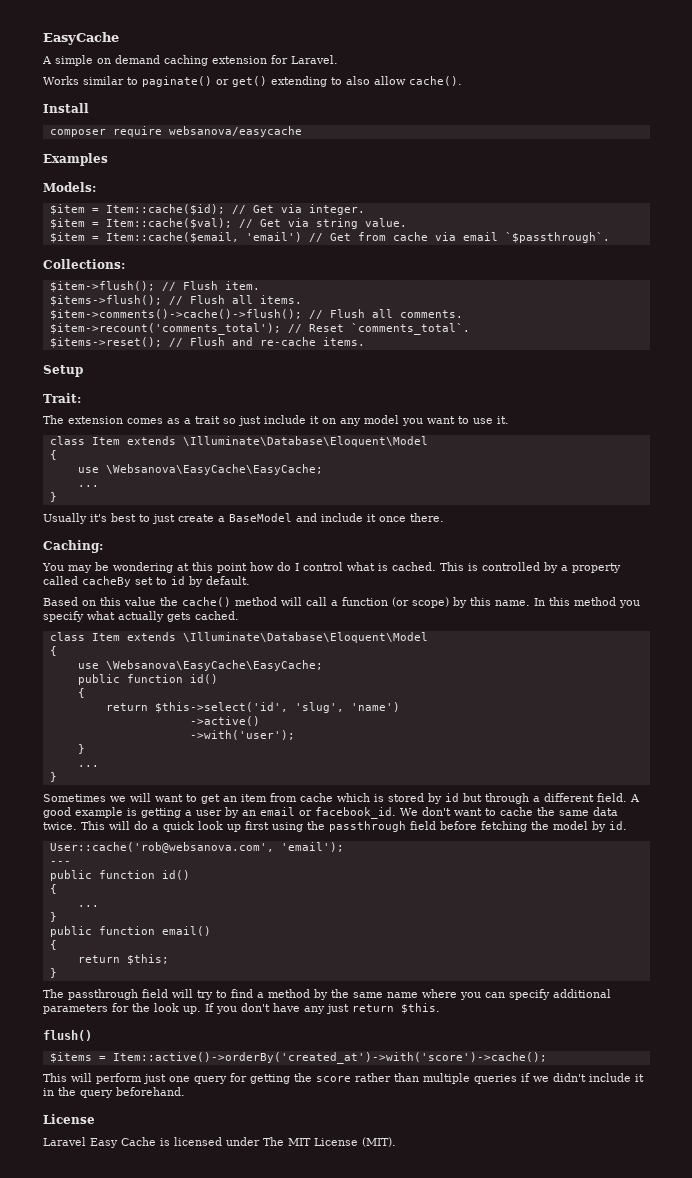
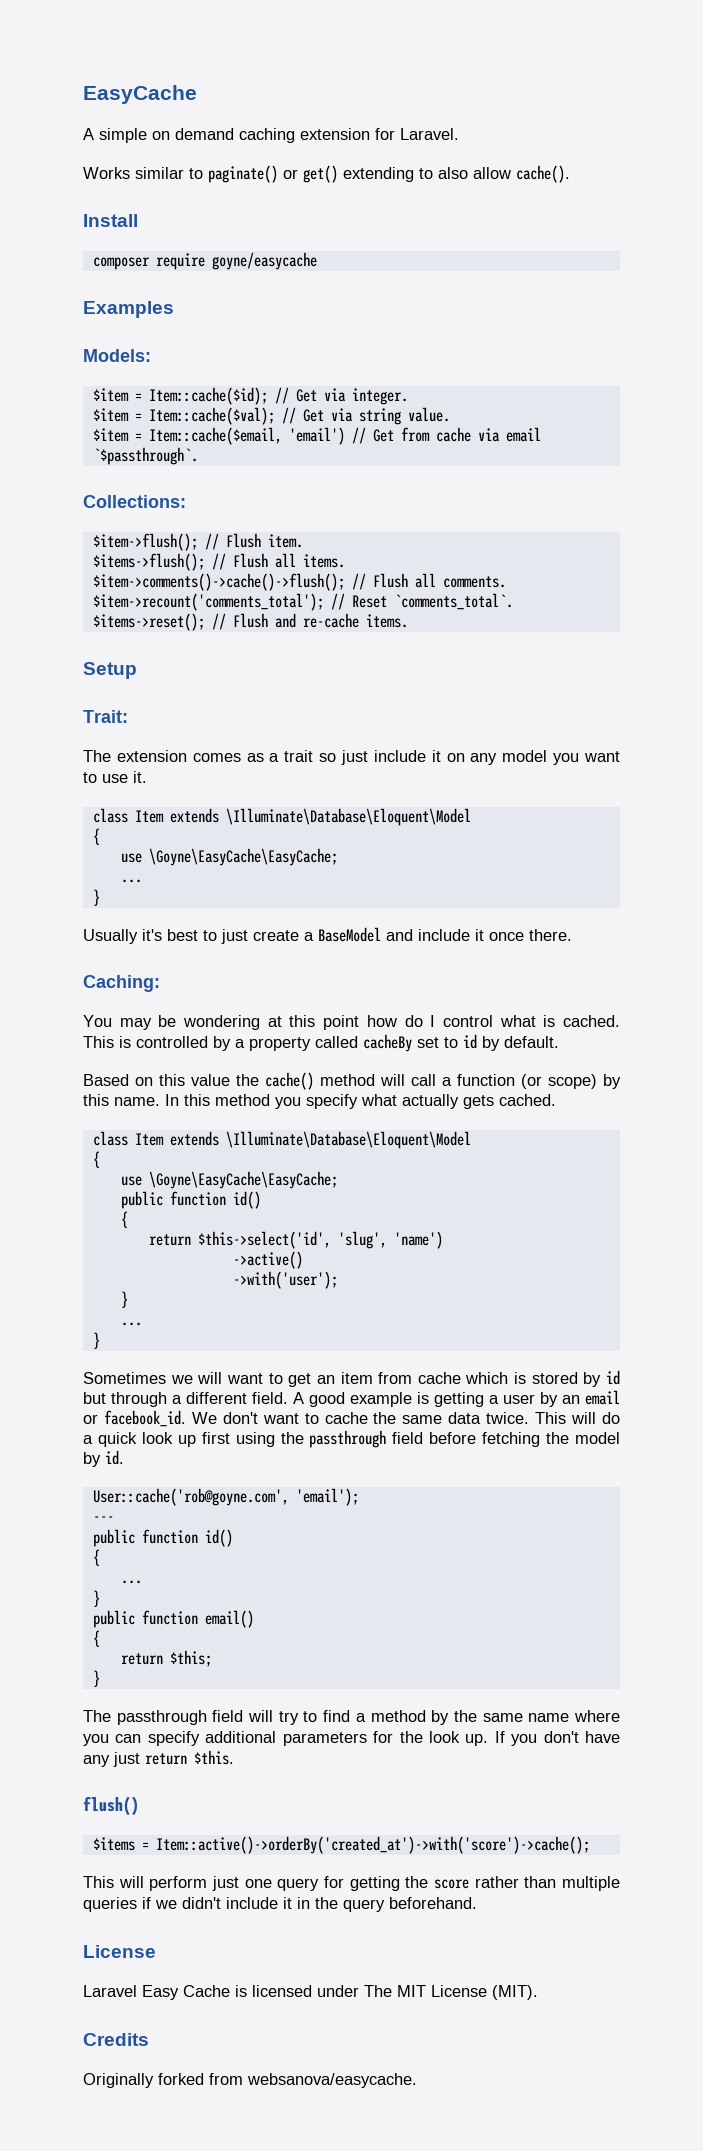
[168,126,302,137] websanova/easycache -> [211,252,317,270] goyne/easycache
[105,464,323,475] \Websanova\EasyCache\EasyCache; -> [148,848,338,866] \Goyne\EasyCache\EasyCache;
[105,660,323,671] \Websanova\EasyCache\EasyCache; -> [148,1171,338,1189] \Goyne\EasyCache\EasyCache;
[49,842,274,853] User::cache('rob@websanova.com', -> [92,1488,289,1506] User::cache('rob@goyne.com',
(396, 1142) none -> [83,2033,149,2046] [83,2073,417,2088] // Credits // Originally forked from websanova/easycache.

